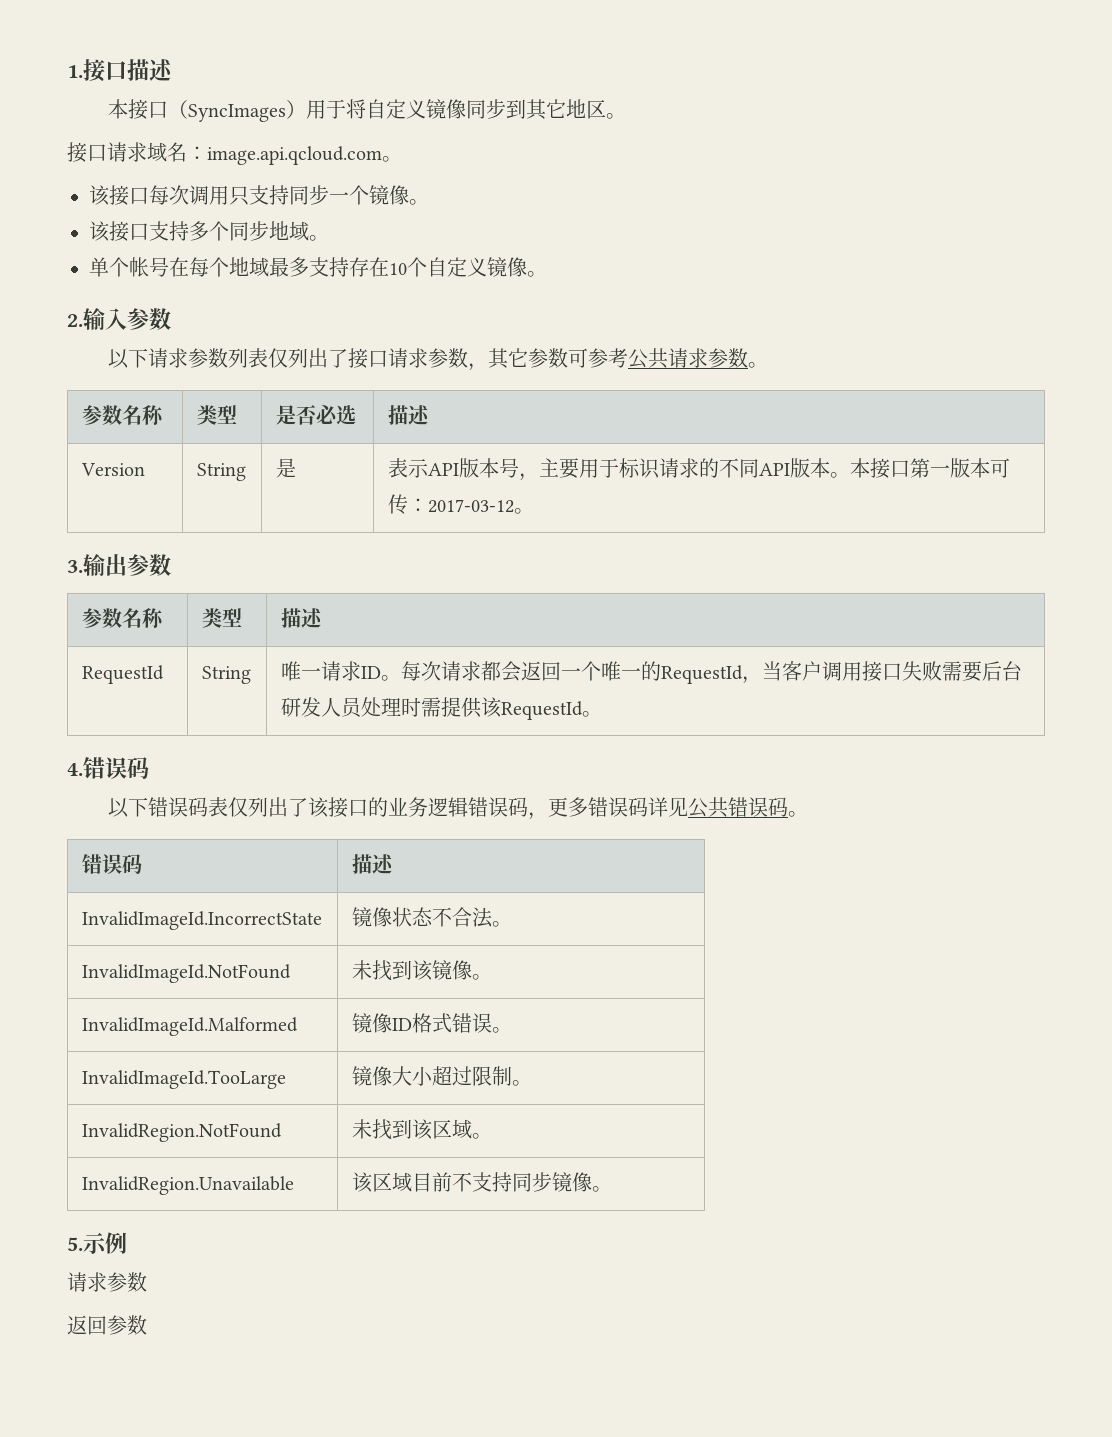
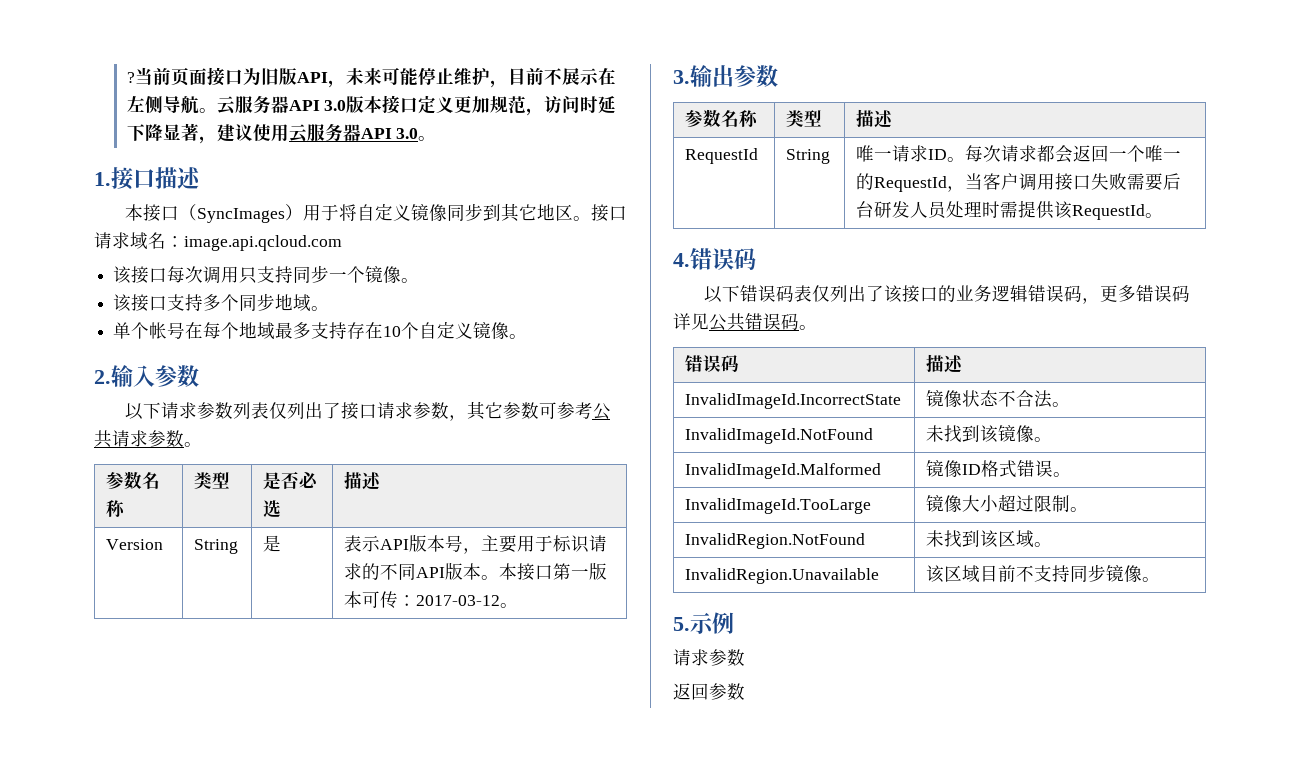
(67, 71) none -> [126,67,616,88] [126,95,617,116] [126,123,437,144] ?当前页面接口为旧版API，未来可能停止维护，目前不展示在左侧导航。云服务器API 3.0版本接口定义更加规范，访问时延下降显著，建议使用云服务器API 3.0。 //
(626, 116) // -> (591, 218) none
[382,156,402,162] 。 -> (342, 243) none

